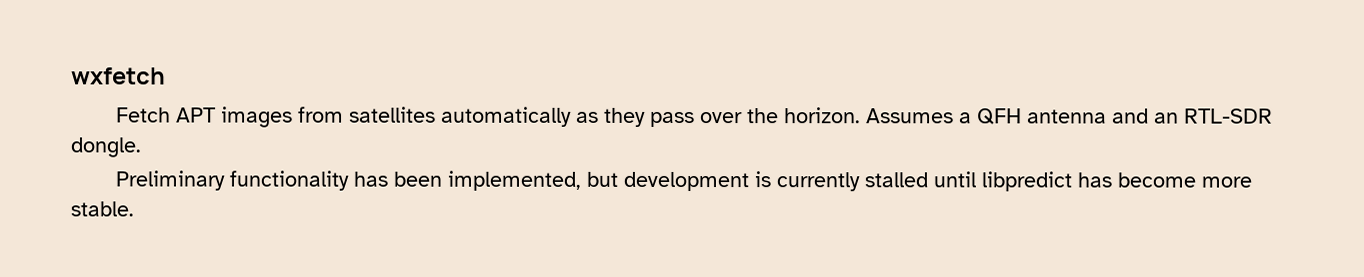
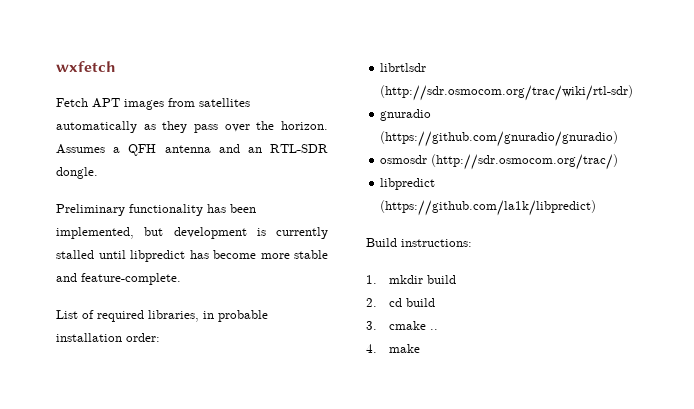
[70,201,134,217] stable. -> [294,250,328,259] [56,273,181,285] [56,310,268,322] [56,333,160,342] [380,63,427,72] [380,85,634,101] [380,109,432,121] [380,131,619,147] [380,154,619,170] [380,178,436,190] [380,200,597,216] [366,238,472,247] [366,275,456,284] [366,298,435,307] [366,321,438,330] [366,344,420,353] stable and feature-complete. // List of required libraries, in probable installation order: // librtlsdr (http://sdr.osmocom.org/trac/wiki/rtl-sdr) // gnuradio (https://github.com/gnuradio/gnuradio) // osmosdr (http://sdr.osmocom.org/trac/) // libpredict (https://github.com/la1k/libpredict) // Build instructions: // 1. mkdir build // 2. cd build // 3. cmake .. // 4. make

